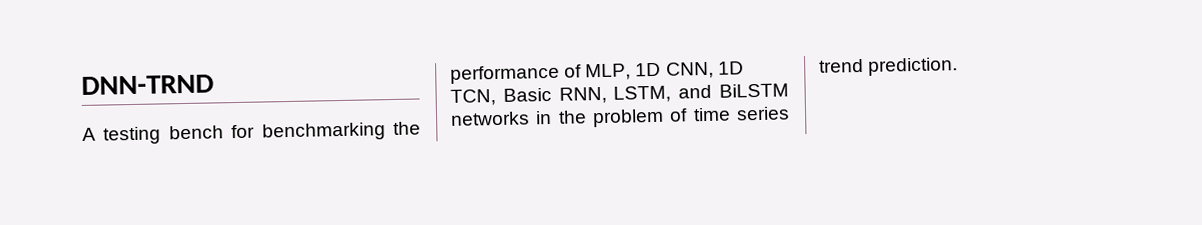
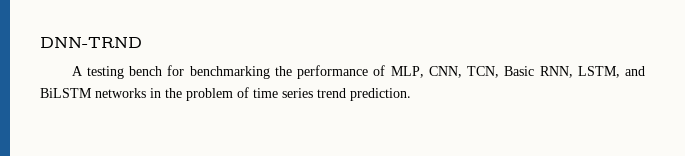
[635,61,744,79] 1D CNN, 1D -> [428,66,462,78] CNN,

